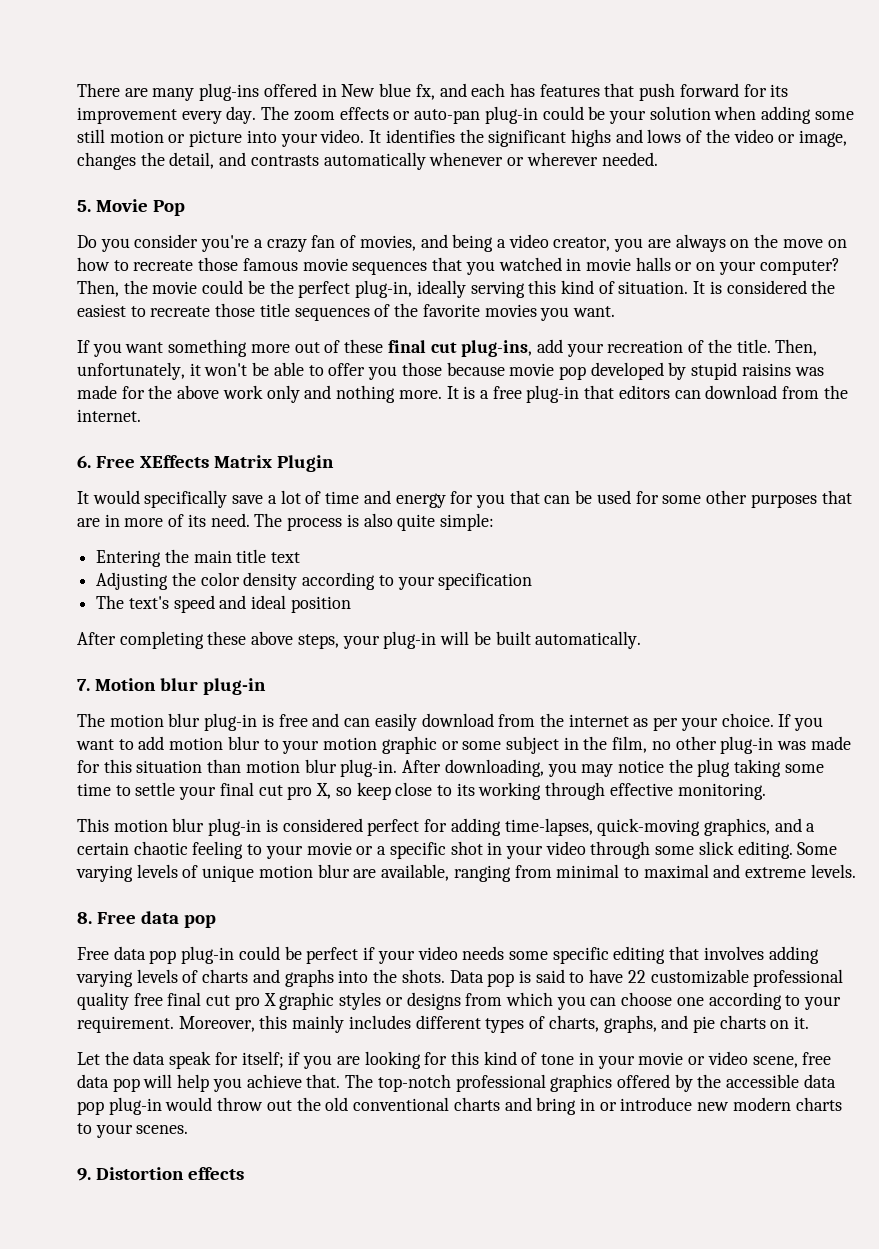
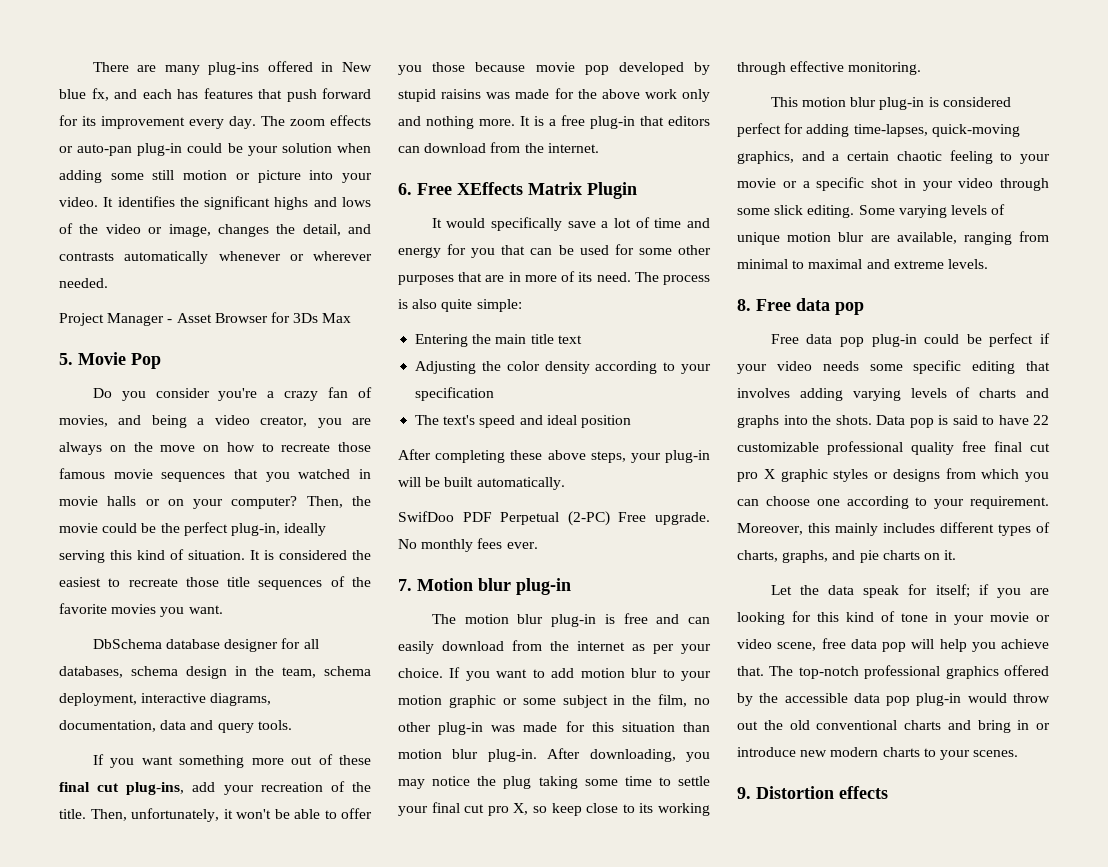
(658, 159) none -> [59,312,352,326] // Project Manager - Asset Browser for 3Ds Max
(615, 311) none -> [92,638,319,652] [59,666,371,679] [59,693,272,706] [59,720,292,733] // DbSchema database designer for all databases, schema design in the team, schema deployment, interactive diagrams, documentation, data and query tools.
(642, 640) none -> [398,511,710,526] [398,538,538,552] // SwifDoo PDF Perpetual (2-PC) Free upgrade. No monthly fees ever.

